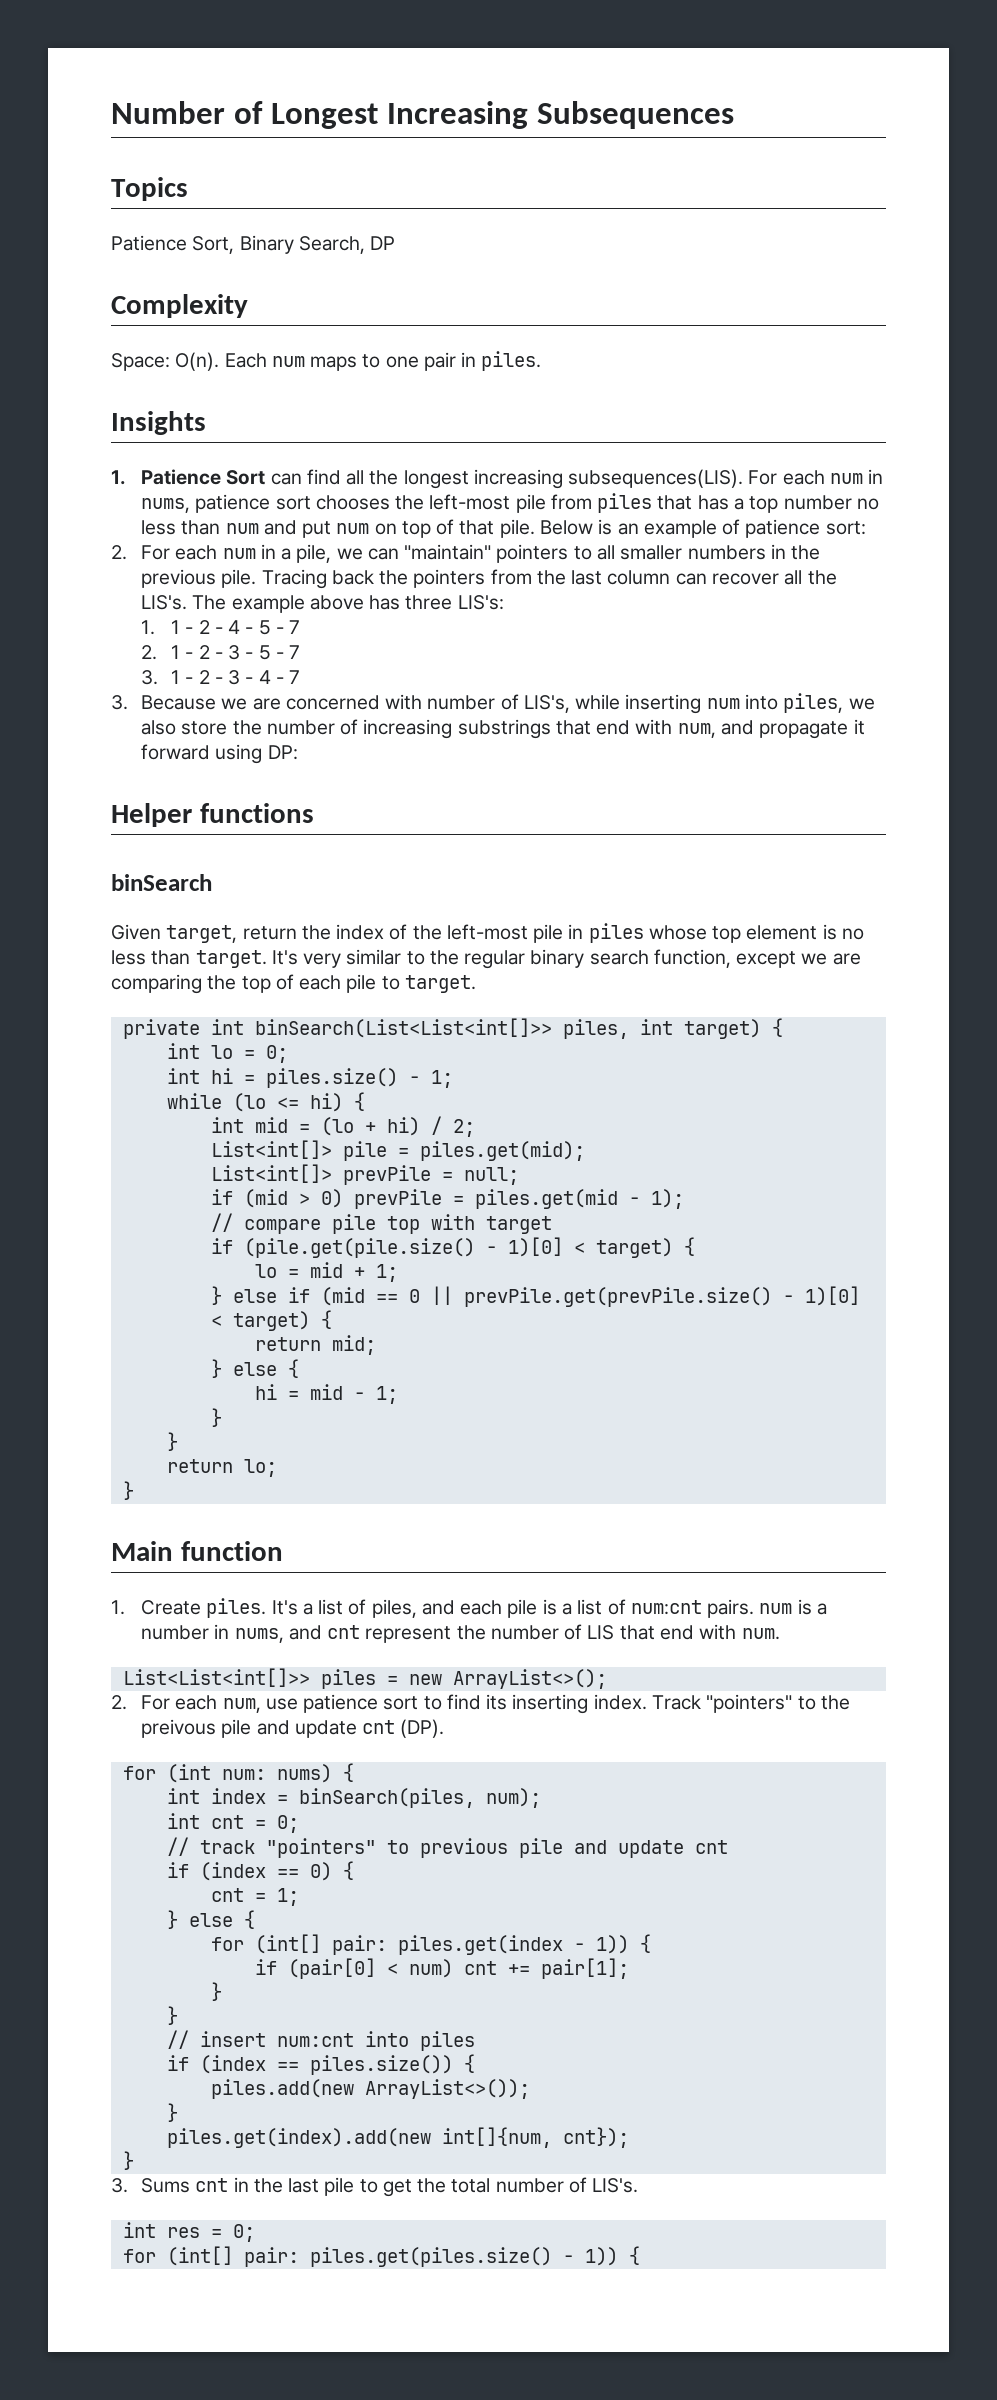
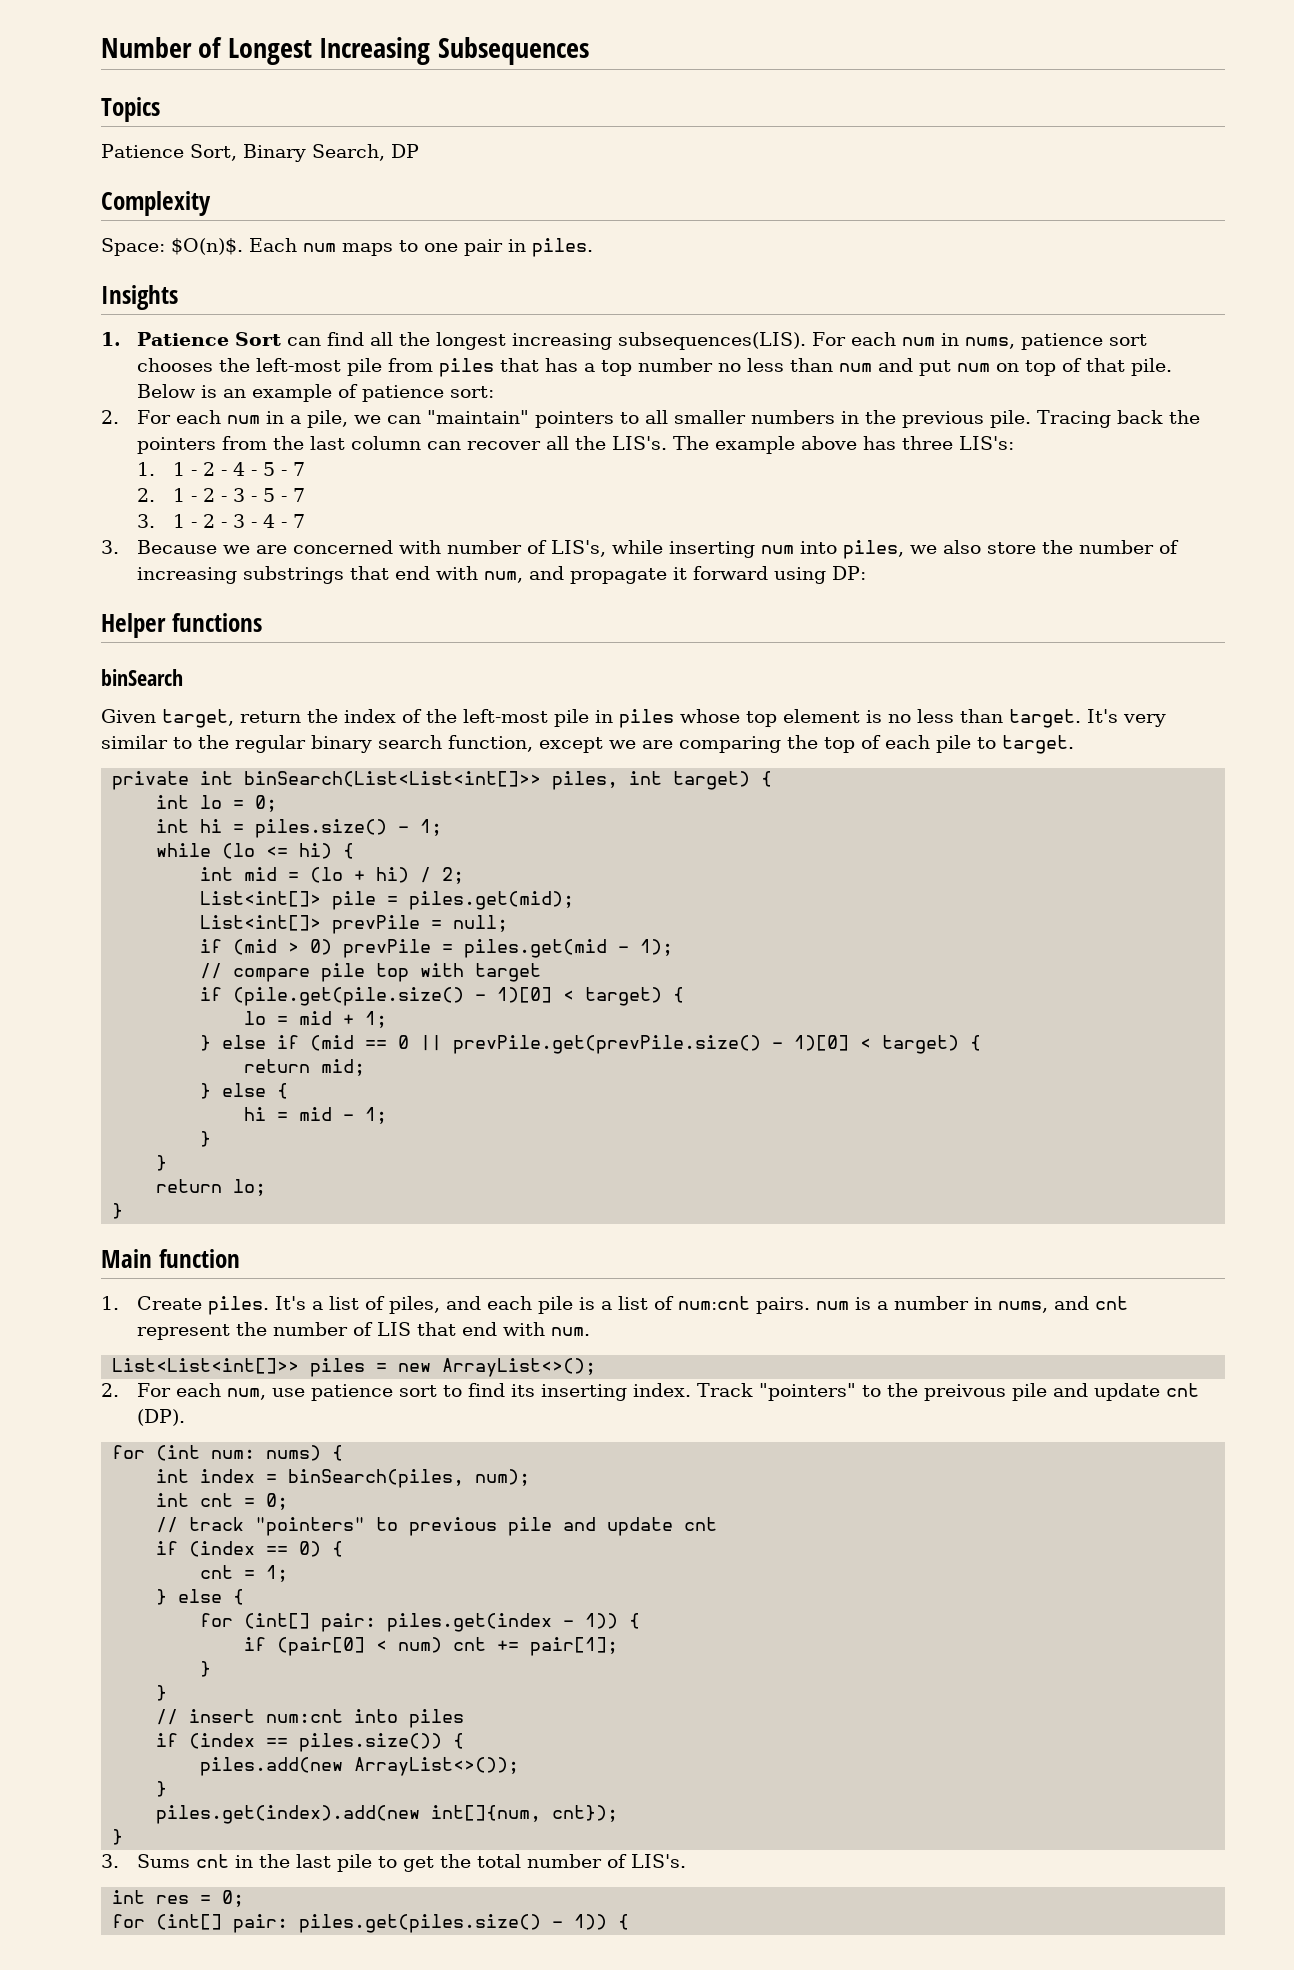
[175,352,220,371] O(n). -> [171,238,243,255] $O(n)$.

